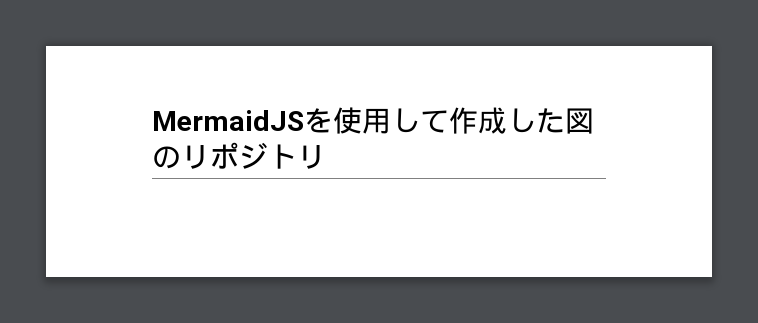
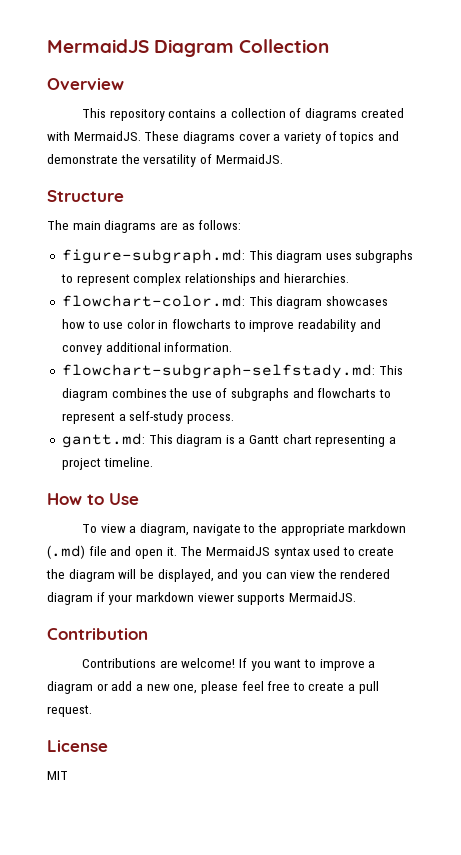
[152,107,594,134] [152,142,326,169] MermaidJSを使用して作成した図のリポジトリ -> [47,39,330,57] [47,78,124,90] [82,108,404,121] [47,131,399,144] [47,154,283,167] [47,190,124,202] [47,220,242,233] [61,249,414,264] [60,273,350,286] [61,295,388,309] [61,319,381,332] [61,342,233,355] [61,364,403,379] [61,388,392,401] [61,411,234,424] [61,433,397,448] [61,457,153,470] [47,493,139,505] [82,523,407,536] [47,545,395,559] [46,569,391,582] [47,592,356,605] [47,628,148,640] [82,658,376,671] [47,681,379,694] [47,705,92,717] [47,740,108,752] [47,771,68,780] MermaidJS Diagram Collection // Overview // This repository contains a collection of diagrams created with MermaidJS. These diagrams cover a variety of topics and demonstrate the versatility of MermaidJS. // Structure // The main diagrams are as follows: // figure-subgraph.md: This diagram uses subgraphs to represent complex relationships and hierarchies. // flowchart-color.md: This diagram showcases how to use color in flowcharts to improve readability and convey additional information. // flowchart-subgraph-selfstady.md: This diagram combines the use of subgraphs and flowcharts to represent a self-study process. // gantt.md: This diagram is a Gantt chart representing a project timeline. // How to Use // To view a diagram, navigate to the appropriate markdown (.md) file and open it. The MermaidJS syntax used to create the diagram will be displayed, and you can view the rendered diagram if your markdown viewer supports MermaidJS. // Contribution // Contributions are welcome! If you want to improve a diagram or add a new one, please feel free to create a pull request. // License // MIT

